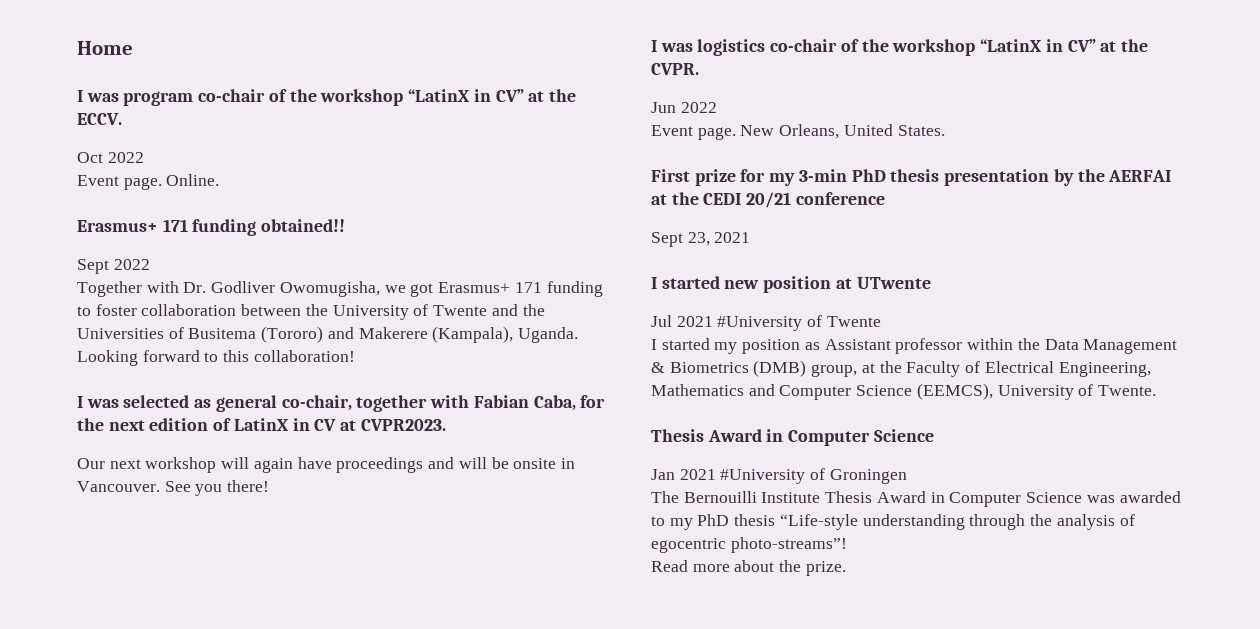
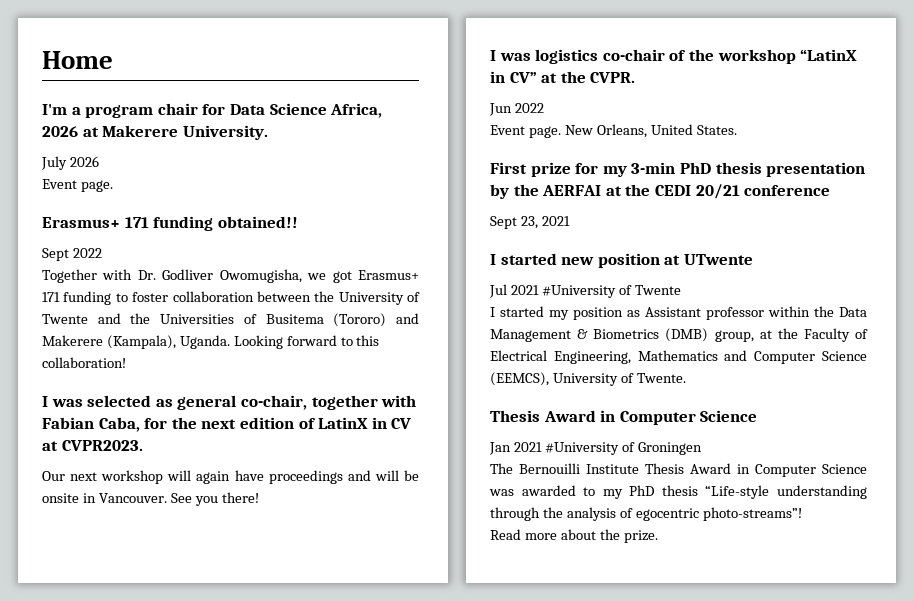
[77,89,576,106] [77,113,122,125] [77,152,144,163] [77,174,220,190] I was program co-chair of the workshop “LatinX in CV” at the ECCV. // Oct 2022 // Event page. Online. -> [42,103,383,118] [42,125,268,140] [41,156,99,170] [42,179,113,192] I'm a program chair for Data Science Africa, 2026 at Makerere University. // July 2026 // Event page.

